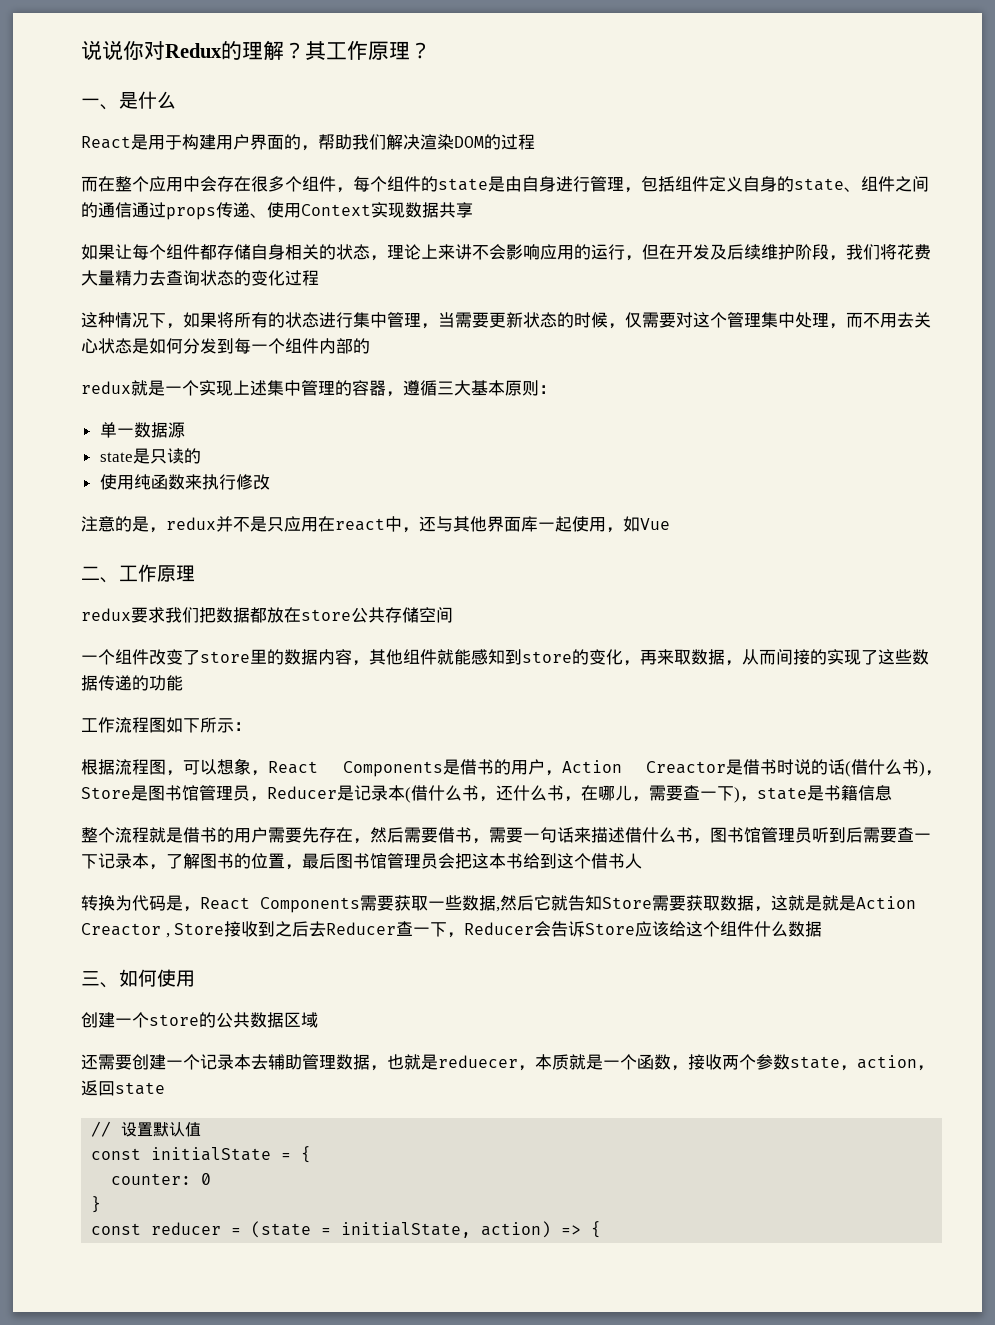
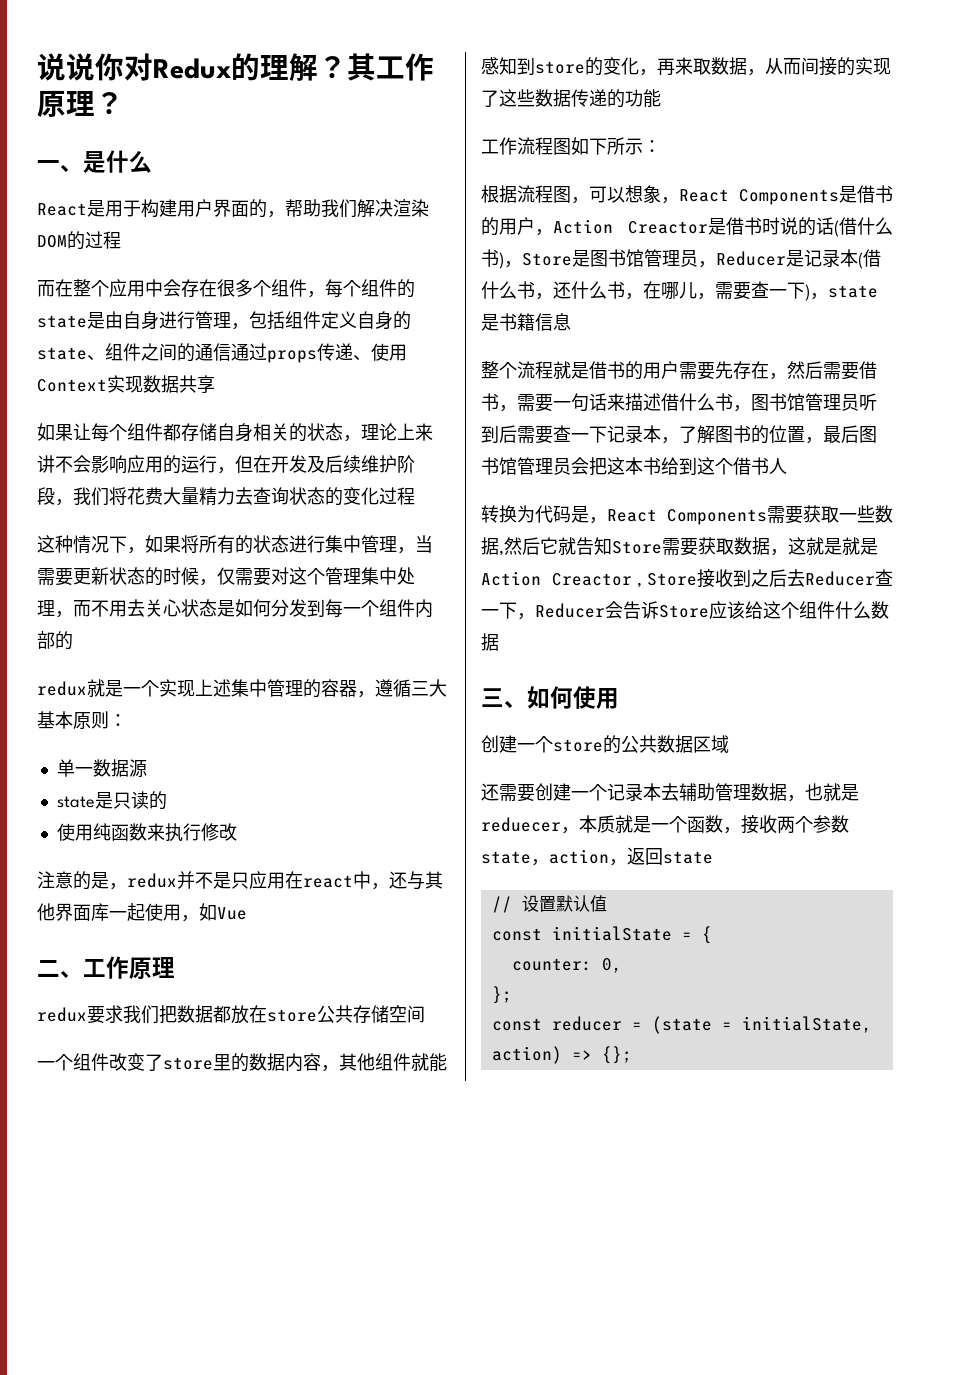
[201,1173,212,1185] [91,1196,102,1213] 0 // } -> [601,958,622,973] [491,986,512,1004] 0, // };
[591,1221,602,1238] { -> [601,1046,632,1064] {};

